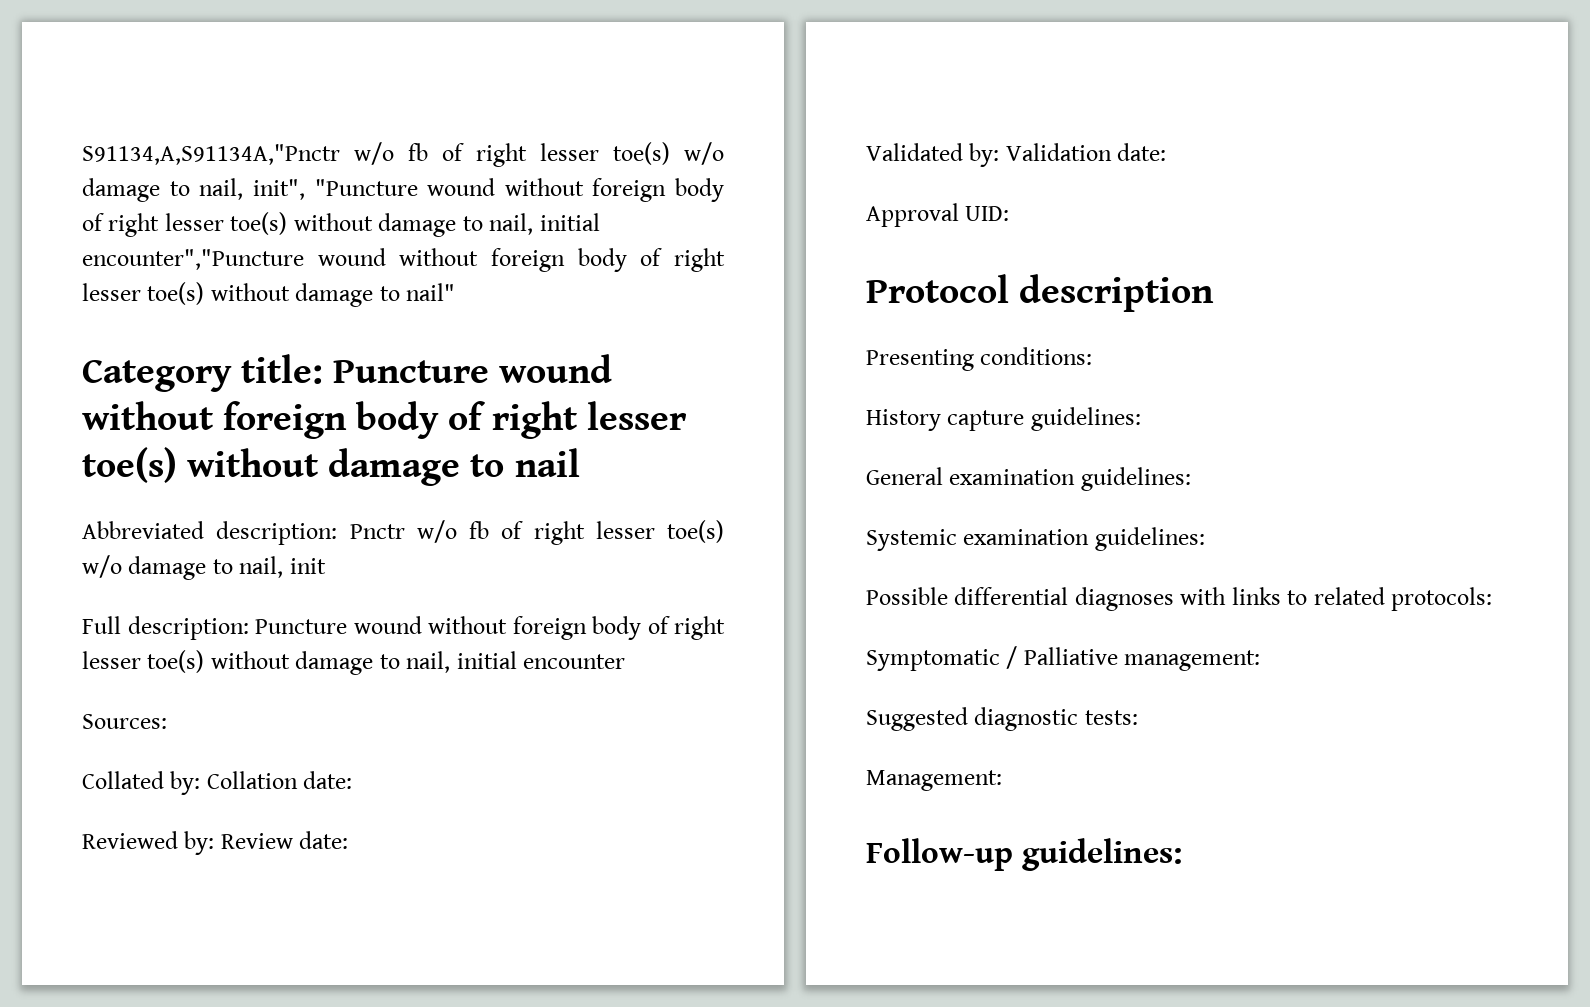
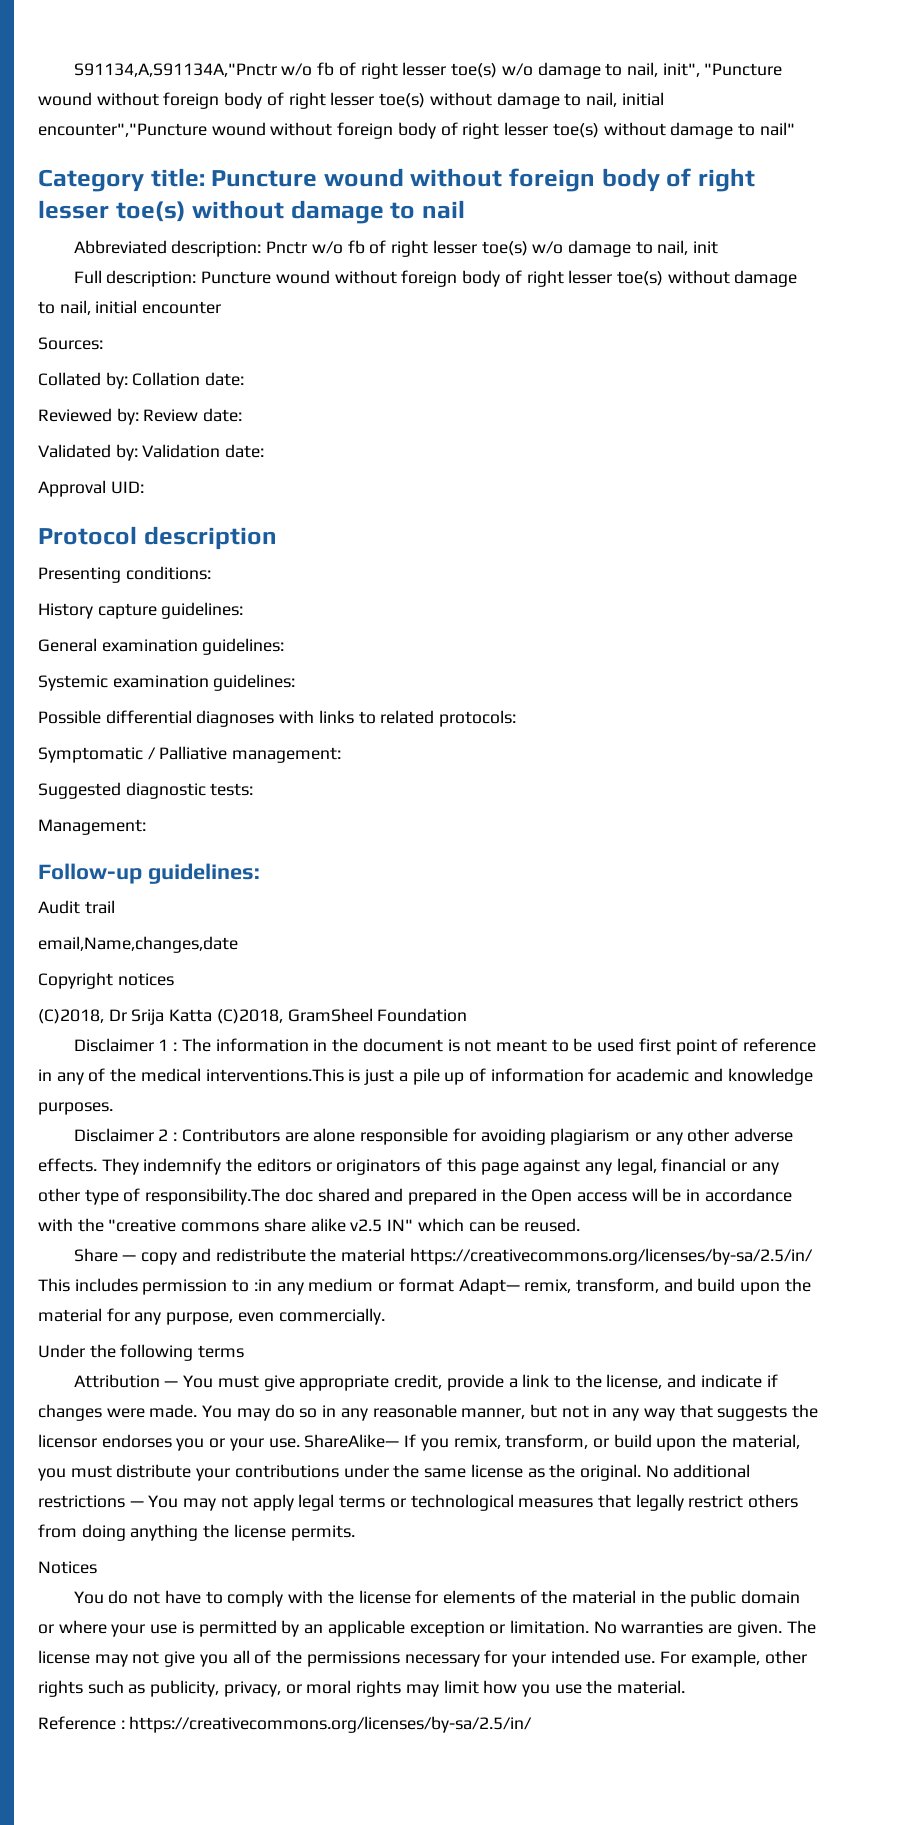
(1182, 854) none -> [38,900,115,914] [38,936,238,953] [38,972,174,989] [38,1008,468,1025] [73,1038,817,1055] [38,1068,813,1085] [38,1102,113,1115] [73,1128,794,1145] [38,1158,779,1175] [38,1188,792,1205] [38,1218,580,1232] [73,1248,813,1265] [38,1278,811,1295] [38,1308,385,1325] [38,1344,245,1361] [73,1374,778,1391] [38,1404,819,1421] [38,1434,800,1451] [38,1464,751,1481] [38,1494,799,1511] [38,1524,355,1541] [38,1561,97,1574] [73,1590,801,1607] [38,1620,816,1637] [38,1650,807,1667] [38,1680,686,1697] [38,1716,533,1733] // Audit trail // email,Name,changes,date // Copyright notices // (C)2018, Dr Srija Katta (C)2018, GramSheel Foundation // Disclaimer 1 : The information in the document is not meant to be used first point of reference in any of the medical interventions.This is just a pile up of information for academic and knowledge purposes. // Disclaimer 2 : Contributors are alone responsible for avoiding plagiarism or any other adverse effects. They indemnify the editors or originators of this page against any legal, financial or any other type of responsibility.The doc shared and prepared in the Open access will be in accordance with the "creative commons share alike v2.5 IN" which can be reused. // Share — copy and redistribute the material https://creativecommons.org/licenses/by-sa/2.5/in/ This includes permission to :in any medium or format Adapt— remix, transform, and build upon the material for any purpose, even commercially. // Under the following terms // Attribution — You must give appropriate credit, provide a link to the license, and indicate if changes were made. You may do so in any reasonable manner, but not in any way that suggests the licensor endorses you or your use. ShareAlike— If you remix, transform, or build upon the material, you must distribute your contributions under the same license as the original. No additional restrictions — You may not apply legal terms or technological measures that legally restrict others from doing anything the license permits. // Notices // You do not have to comply with the license for elements of the material in the public domain or where your use is permitted by an applicable exception or limitation. No warranties are given. The license may not give you all of the permissions necessary for your intended use. For example, other rights such as publicity, privacy, or moral rights may limit how you use the material. // Reference : https://creativecommons.org/licenses/by-sa/2.5/in/

